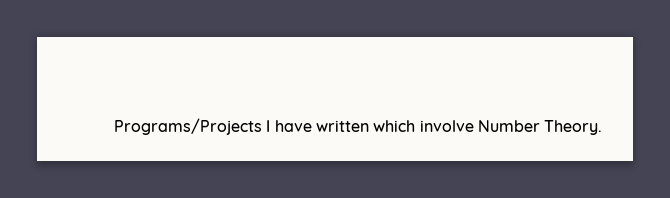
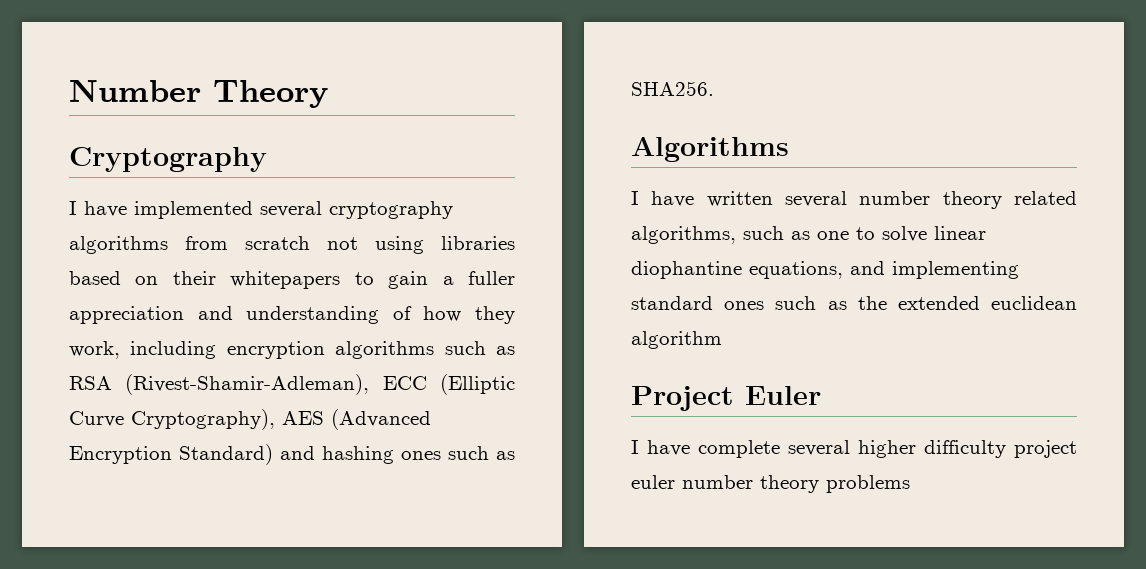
[114,118,603,135] Programs/Projects I have written which involve Number Theory. -> [69,80,328,108] [69,147,267,172] [69,201,453,219] [69,236,515,254] [69,271,515,289] [69,306,515,324] [69,341,515,359] [69,374,515,395] [69,409,431,430] [69,444,515,465] [631,81,714,96] [631,137,789,162] [631,191,1077,209] [631,226,986,244] [631,261,1019,279] [631,296,1077,310] [631,331,722,349] [631,386,821,411] [631,440,1077,458] [631,475,910,493] Number Theory // Cryptography // I have implemented several cryptography algorithms from scratch not using libraries based on their whitepapers to gain a fuller appreciation and understanding of how they work, including encryption algorithms such as RSA (Rivest-Shamir-Adleman), ECC (Elliptic Curve Cryptography), AES (Advanced Encryption Standard) and hashing ones such as SHA256. // Algorithms // I have written several number theory related algorithms, such as one to solve linear diophantine equations, and implementing standard ones such as the extended euclidean algorithm // Project Euler // I have complete several higher difficulty project euler number theory problems

